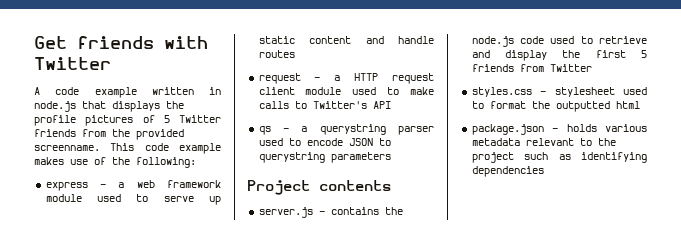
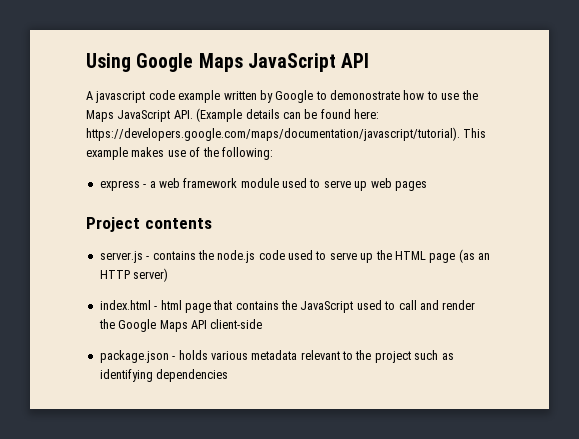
[34,36,208,49] [34,57,111,70] Get friends with Twitter -> [86,53,370,72] Using Google Maps JavaScript API
(40, 91) none -> [95,91,146,103] javascript
[209,87,221,95] [34,101,184,112] [34,115,221,126] [34,129,184,140] [34,143,169,151] in node.js that displays the profile pictures of 5 Twitter friends from the provided screenname. This code -> [259,90,478,103] [86,108,379,122] [86,127,487,141] by Google to demonostrate how to use the Maps JavaScript API. (Example details can be found here: https://developers.google.com/maps/documentation/javascript/tutorial). This
[258,36,434,44] [258,50,295,58] [258,73,434,84] [258,87,434,95] [258,101,391,109] [258,124,434,135] [258,138,391,146] [258,152,391,163] static content and handle routes // request - a HTTP request client module used to make calls to Twitter's API // qs - a querystring parser used to encode JSON to querystring parameters -> [370,178,427,191] web pages
[599,36,647,44] [471,50,647,61] [471,64,592,72] [471,87,647,97] [471,101,640,112] retrieve and display the first 5 friends from Twitter // styles.css - stylesheet used to format the outputted html -> [329,249,490,263] [99,268,169,282] [99,300,476,313] [98,319,263,332] serve up the HTML page (as an HTTP server) // index.html - html page that contains the JavaScript used to call and render the Google Maps API client-side

